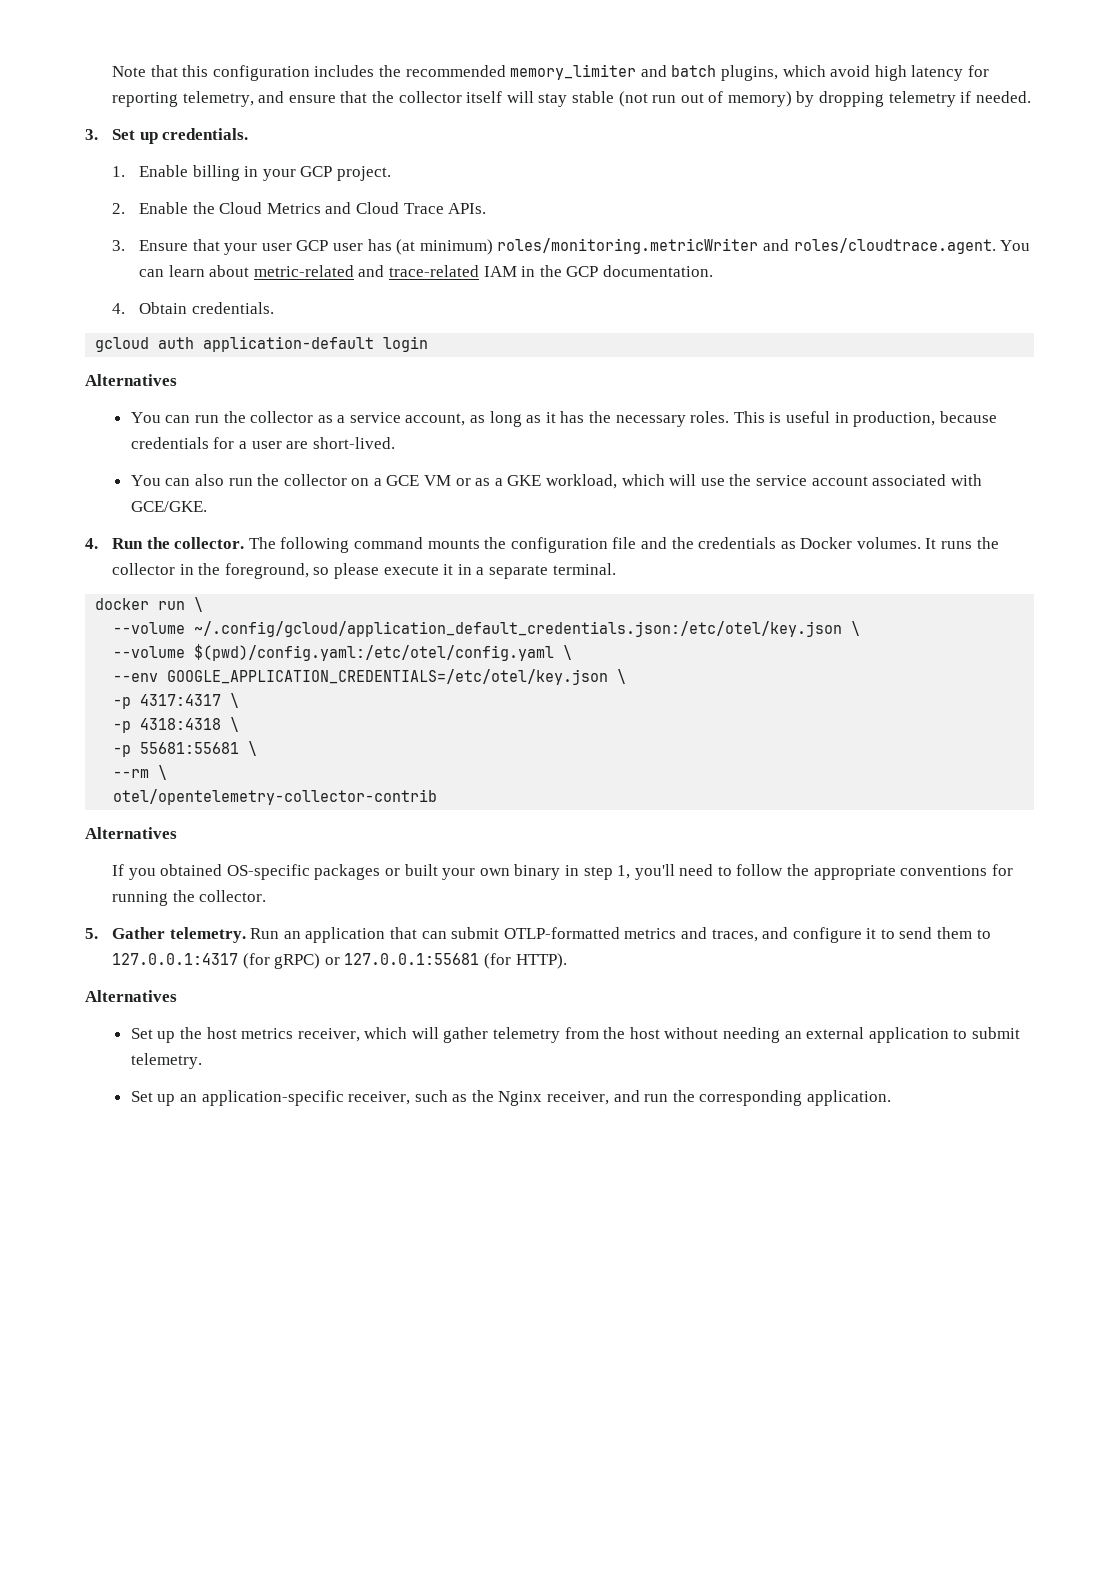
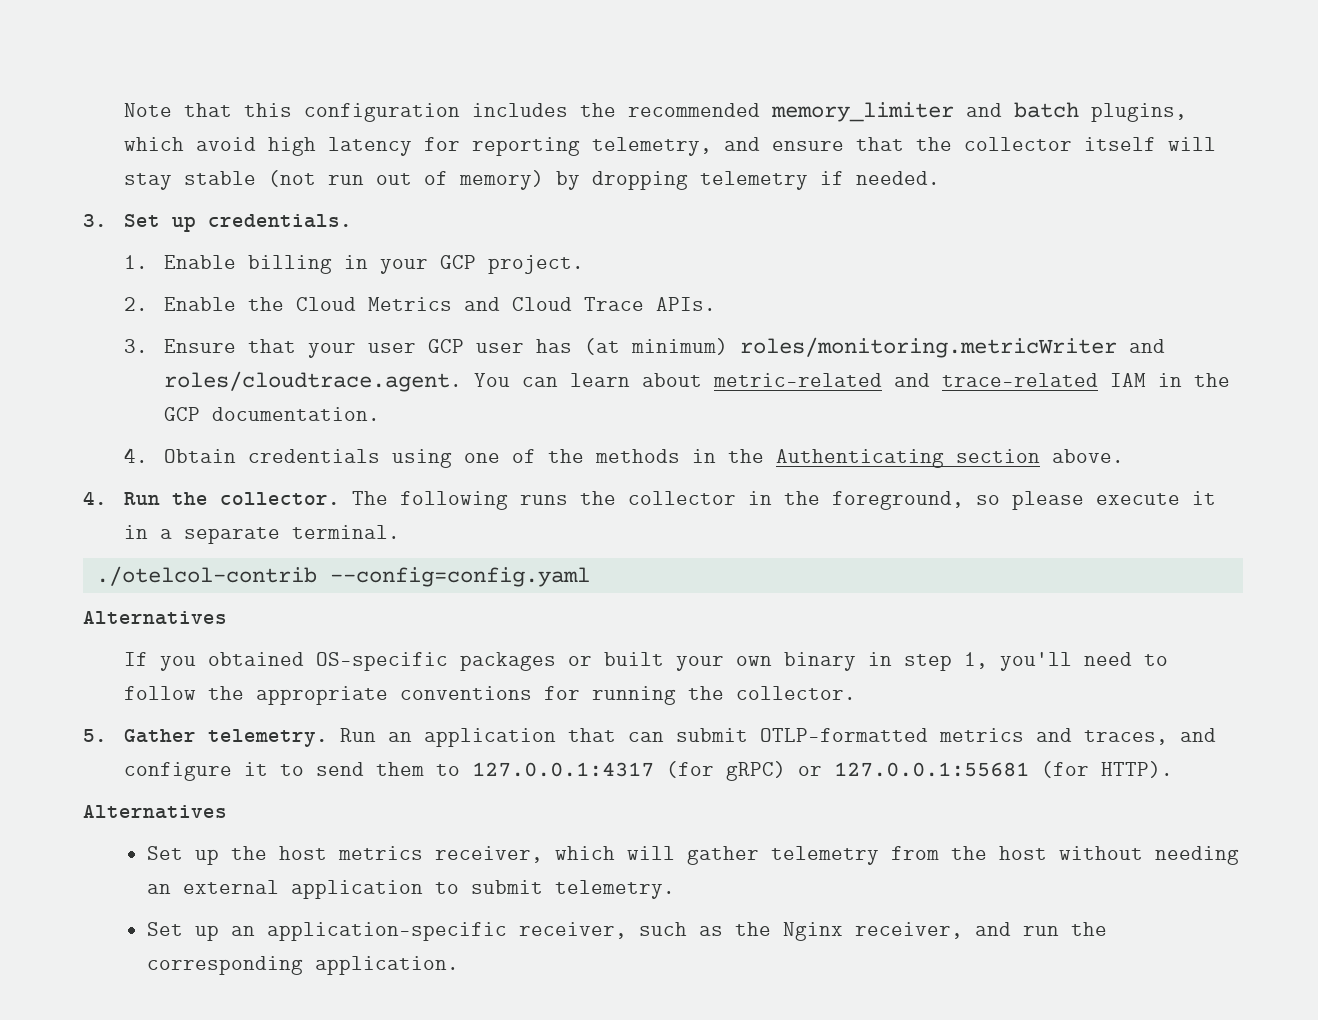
[191,302,274,314] [95,336,429,352] [85,374,177,386] [130,411,997,427] [130,437,395,449] [130,474,982,489] [130,501,207,512] credentials. // gcloud auth application-default login // Alternatives // You can run the collector as a service account, as long as it has the necessary roles. This is useful in production, because credentials for a user are short-lived. // You can also run the collector on a GCE VM or as a GKE workload, which will use the service account associated with GCE/GKE. -> [248,449,1125,468] credentials using one of the methods in the Authenticating section above.
[353,537,937,553] command mounts the configuration file and the credentials as Docker volumes. It -> (508, 500) none
[95,597,204,612] [113,621,861,637] [113,644,573,661] [113,669,627,685] [113,693,240,709] [113,717,240,733] [113,741,258,757] [113,765,168,780] [113,789,438,805] docker run \ // --volume ~/.config/gcloud/application_default_credentials.json:/etc/otel/key.json \ // --volume $(pwd)/config.yaml:/etc/otel/config.yaml \ // --env GOOGLE_APPLICATION_CREDENTIALS=/etc/otel/key.json \ // -p 4317:4317 \ // -p 4318:4318 \ // -p 55681:55681 \ // --rm \ // otel/opentelemetry-collector-contrib -> [95,566,590,587] ./otelcol-contrib --config=config.yaml

